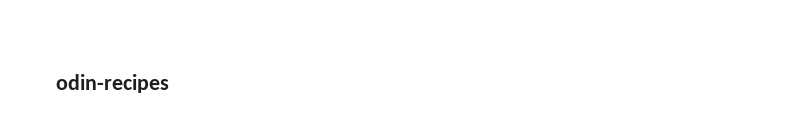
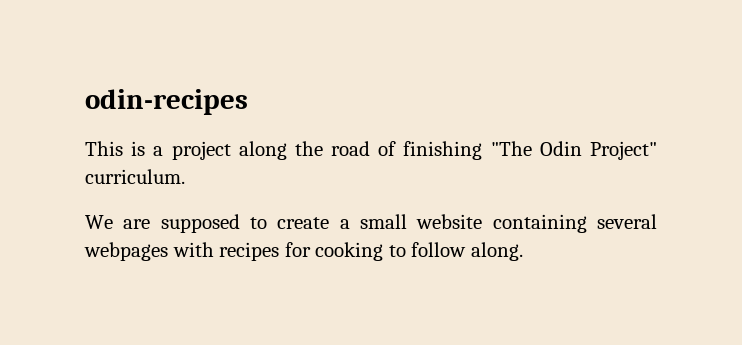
(169, 83) none -> [85,141,657,160] [85,169,185,184] [85,214,657,233] [84,242,523,261] // This is a project along the road of finishing "The Odin Project" curriculum. // We are supposed to create a small website containing several webpages with recipes for cooking to follow along.

